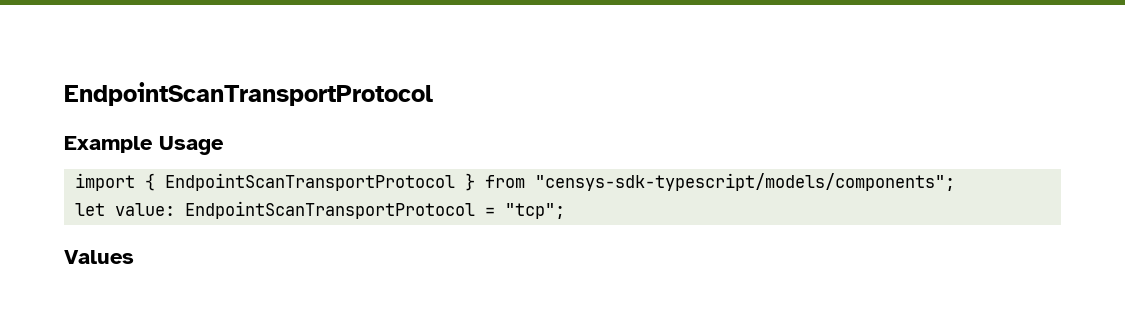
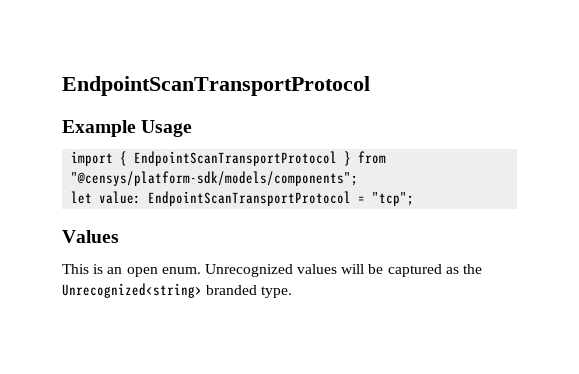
[534,173,955,191] "censys-sdk-typescript/models/components"; -> [71,171,359,186] "@censys/platform-sdk/models/components";
(134, 257) none -> [62,264,483,277] [62,283,293,298] // This is an open enum. Unrecognized values will be captured as the Unrecognized<string> branded type.

